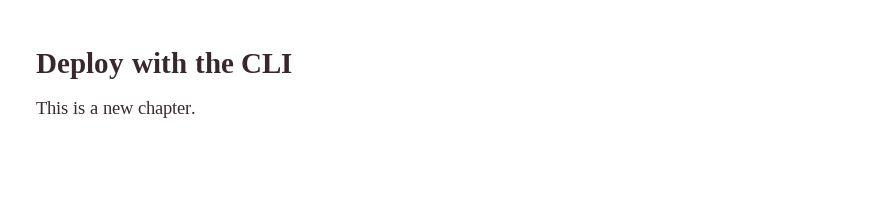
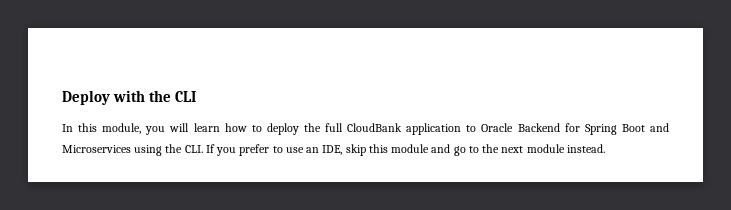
[36,101,196,118] This is a new chapter. -> [62,123,669,135] [62,144,605,156] In this module, you will learn how to deploy the full CloudBank application to Oracle Backend for Spring Boot and Microservices using the CLI. If you prefer to use an IDE, skip this module and go to the next module instead.

